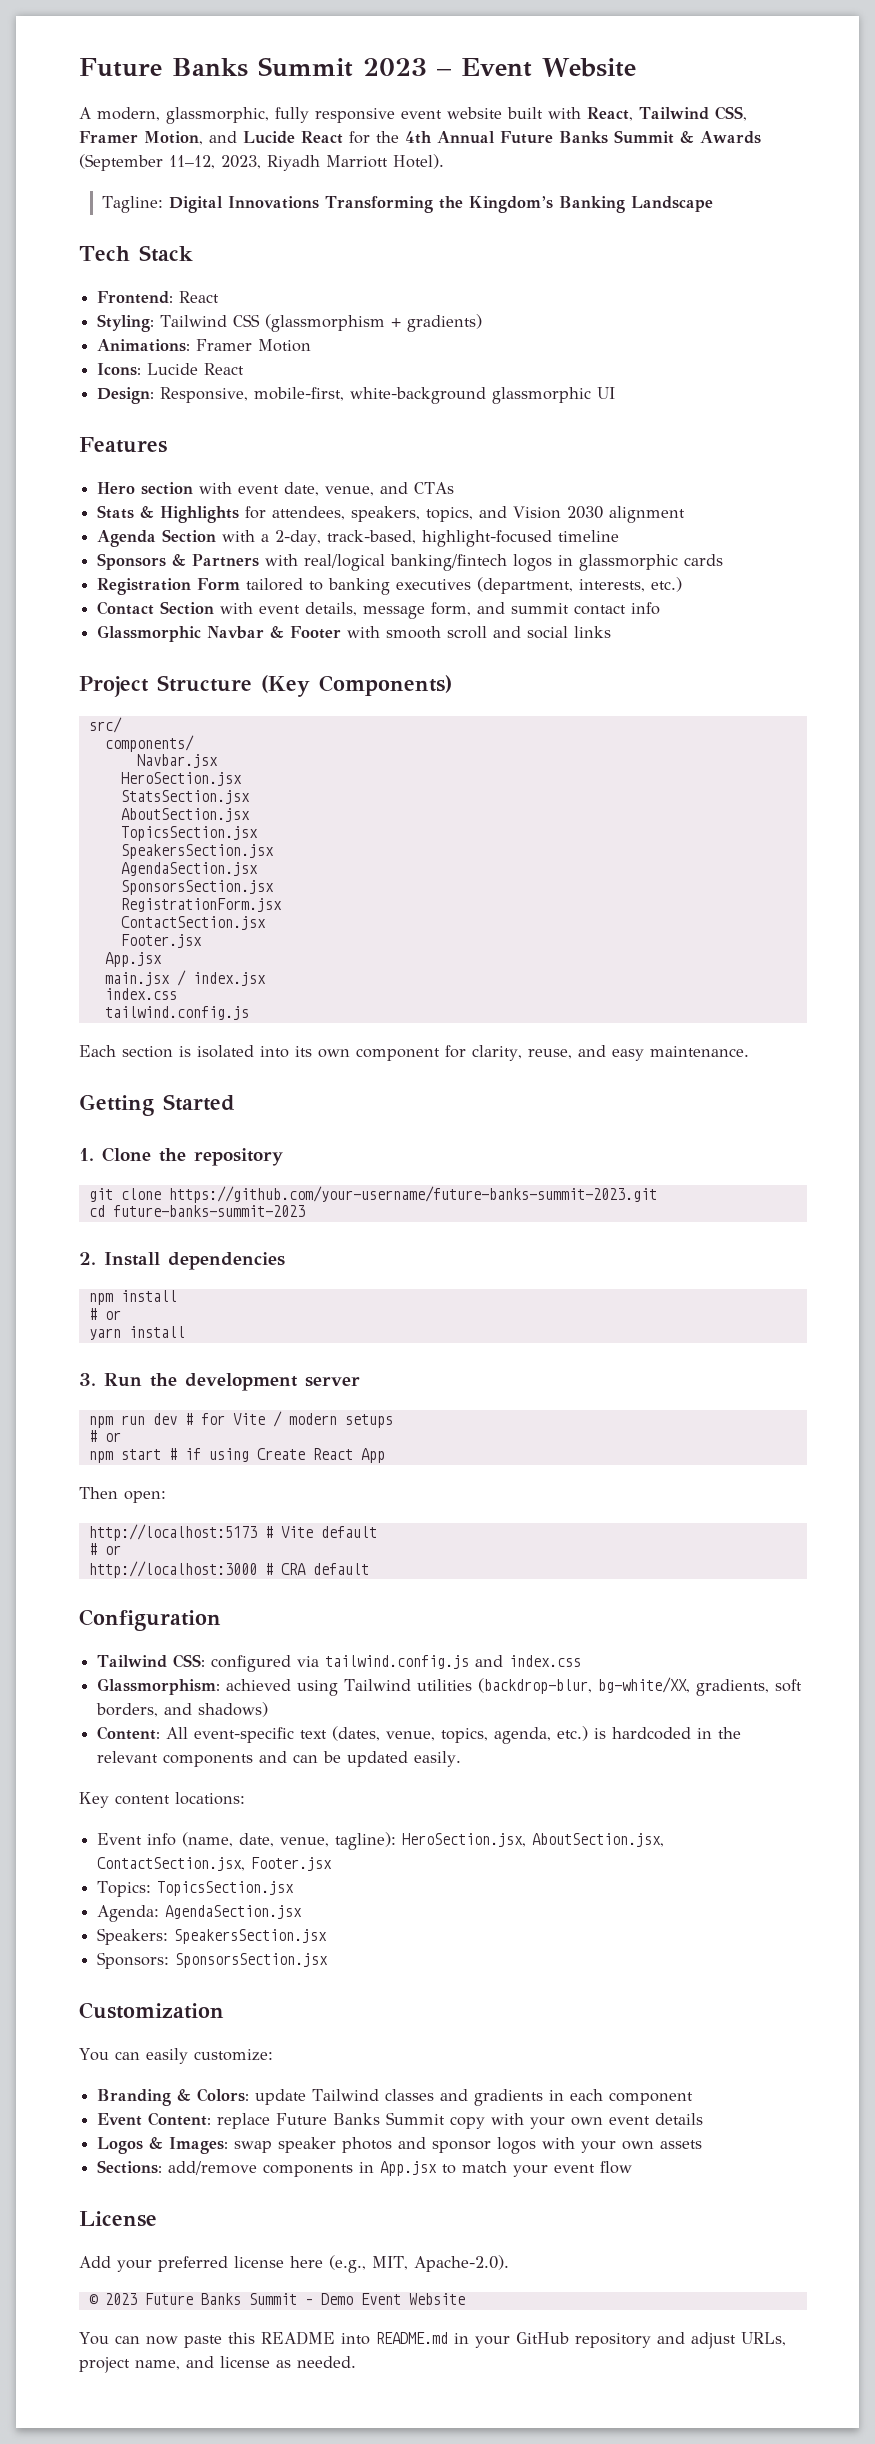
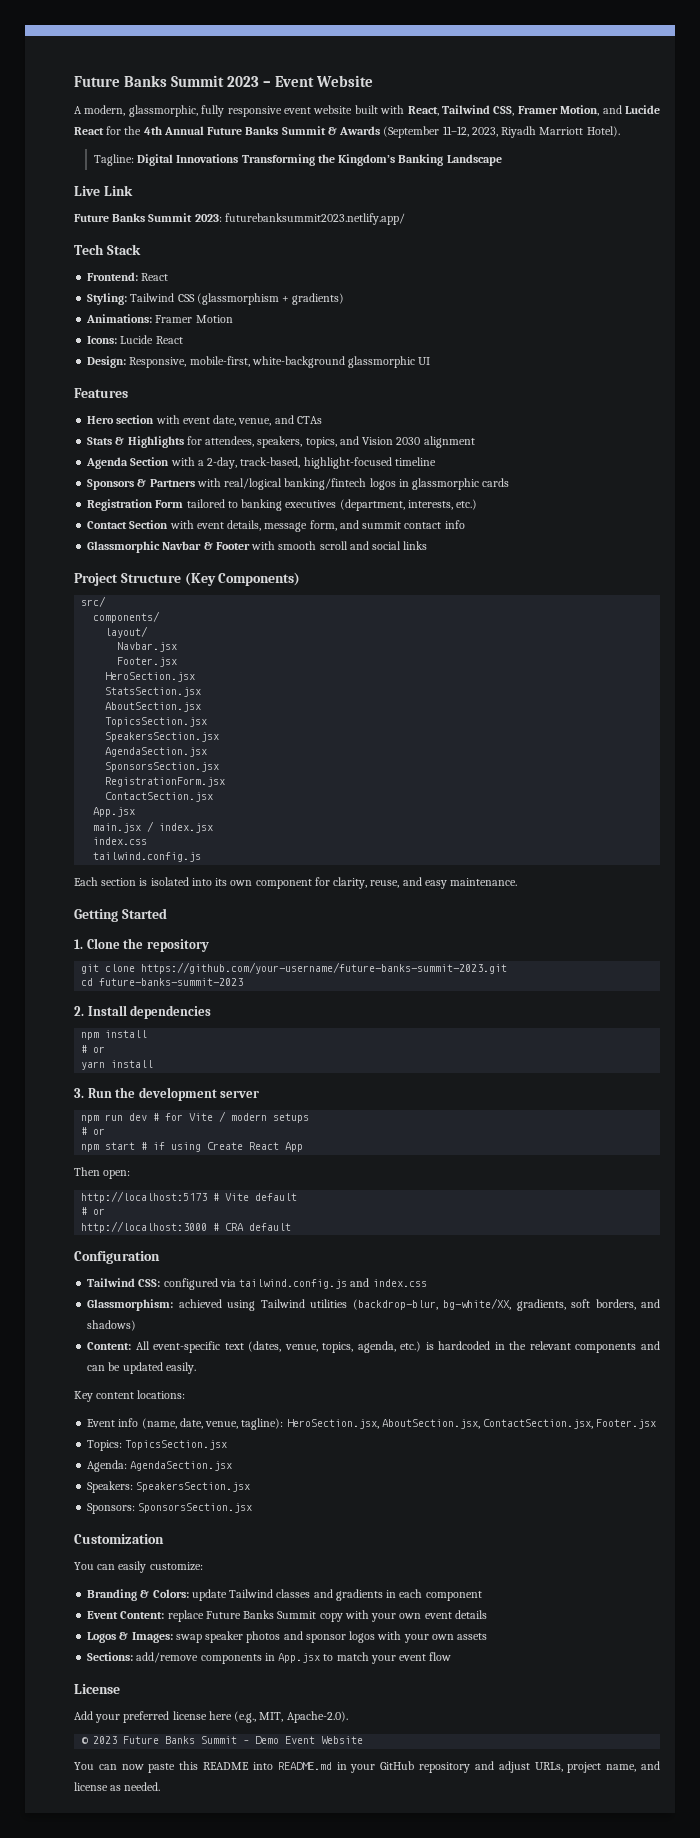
(713, 204) none -> [74,185,133,196] [74,213,405,225] // Live Link // Future Banks Summit 2023: futurebanksummit2023.netlify.app/
(194, 743) none -> [105,626,149,638] // layout/
(218, 761) none -> [117,657,178,667] // Footer.jsx
[120,934,202,948] // Footer.jsx -> (214, 797) none

